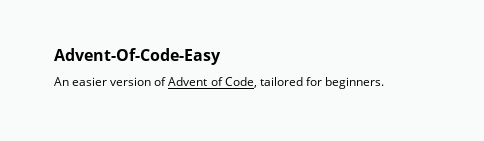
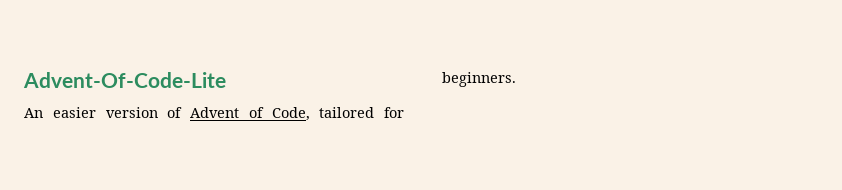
[54,48,221,65] Advent-Of-Code-Easy -> [23,72,226,88] Advent-Of-Code-Lite

